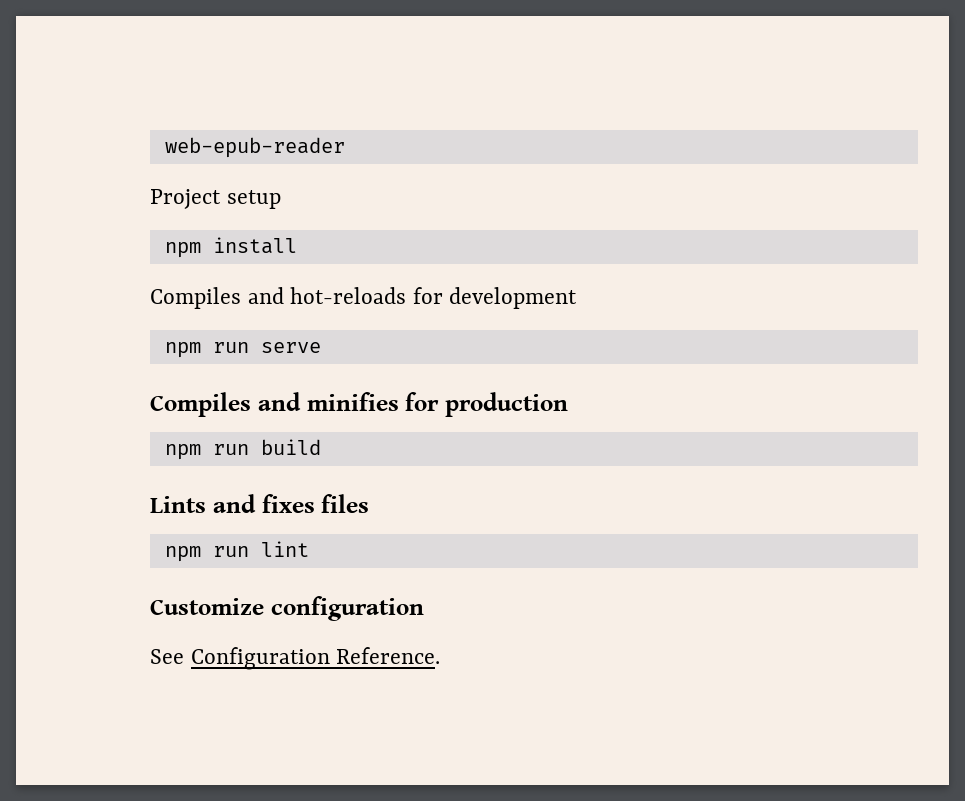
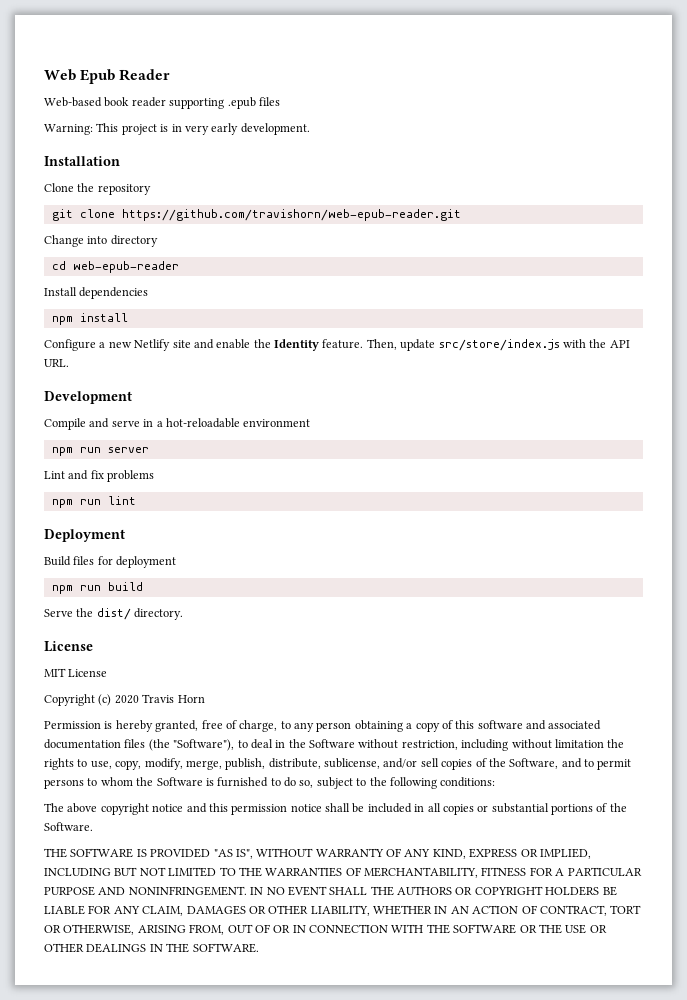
(164, 147) none -> [44,69,171,84] [44,97,280,109] [44,123,310,135] [44,156,120,166] [44,183,151,195] [51,209,461,221] [44,235,158,247] [51,261,66,270] Web Epub Reader // Web-based book reader supporting .epub files // Warning: This project is in very early development. // Installation // Clone the repository // git clone https://github.com/travishorn/web-epub-reader.git // Change into directory // cd
[150,189,281,209] Project setup -> [44,287,149,299] Install dependencies
[150,287,578,309] [164,342,321,358] [150,392,568,417] [164,439,321,460] [150,494,370,513] [164,541,309,562] [150,596,424,621] [150,647,441,670] Compiles and hot-reloads for development // npm run serve // Compiles and minifies for production // npm run build // Lints and fixes files // npm run lint // Customize configuration // See Configuration Reference. -> [44,339,630,351] [44,359,69,367] [44,391,132,404] [44,418,311,430] [51,447,149,456] [44,470,155,482] [51,496,136,508] [44,529,125,542] [44,556,177,568] [51,582,143,594] [44,608,184,620] [44,641,93,652] [44,668,108,677] [44,694,205,706] [44,720,602,732] [44,739,625,751] [44,758,632,770] [44,777,496,789] [44,803,627,815] [44,822,93,831] [44,848,591,859] [44,867,642,878] [44,886,617,896] [44,905,642,916] [44,924,607,935] [44,943,259,953] Configure a new Netlify site and enable the Identity feature. Then, update src/store/index.js with the API URL. // Development // Compile and serve in a hot-reloadable environment // npm run server // Lint and fix problems // npm run lint // Deployment // Build files for deployment // npm run build // Serve the dist/ directory. // License // MIT License // Copyright (c) 2020 Travis Horn // Permission is hereby granted, free of charge, to any person obtaining a copy of this software and associated documentation files (the "Software"), to deal in the Software without restriction, including without limitation the rights to use, copy, modify, merge, publish, distribute, sublicense, and/or sell copies of the Software, and to permit persons to whom the Software is furnished to do so, subject to the following conditions: // The above copyright notice and this permission notice shall be included in all copies or substantial portions of the Software. // THE SOFTWARE IS PROVIDED "AS IS", WITHOUT WARRANTY OF ANY KIND, EXPRESS OR IMPLIED, INCLUDING BUT NOT LIMITED TO THE WARRANTIES OF MERCHANTABILITY, FITNESS FOR A PARTICULAR PURPOSE AND NONINFRINGEMENT. IN NO EVENT SHALL THE AUTHORS OR COPYRIGHT HOLDERS BE LIABLE FOR ANY CLAIM, DAMAGES OR OTHER LIABILITY, WHETHER IN AN ACTION OF CONTRACT, TORT OR OTHERWISE, ARISING FROM, OUT OF OR IN CONNECTION WITH THE SOFTWARE OR THE USE OR OTHER DEALINGS IN THE SOFTWARE.

